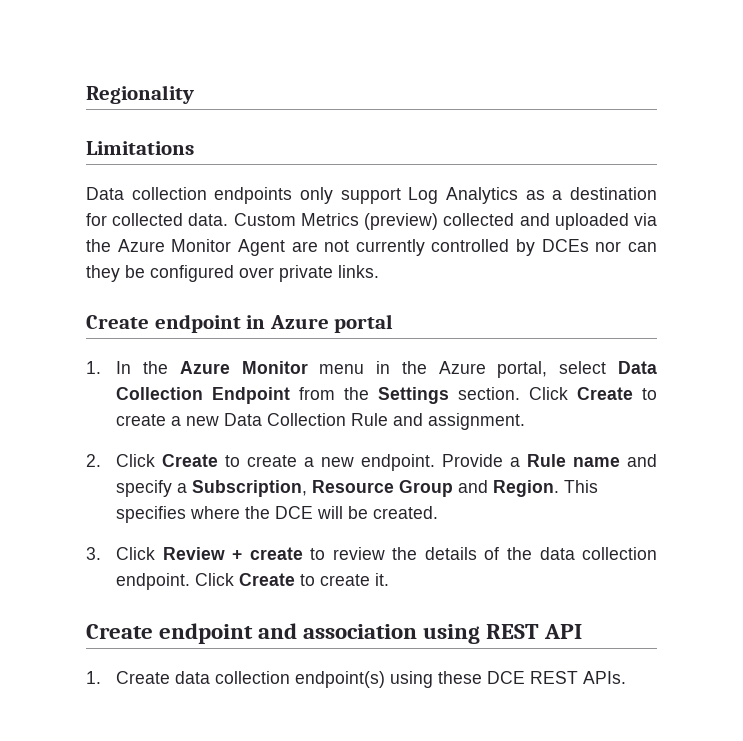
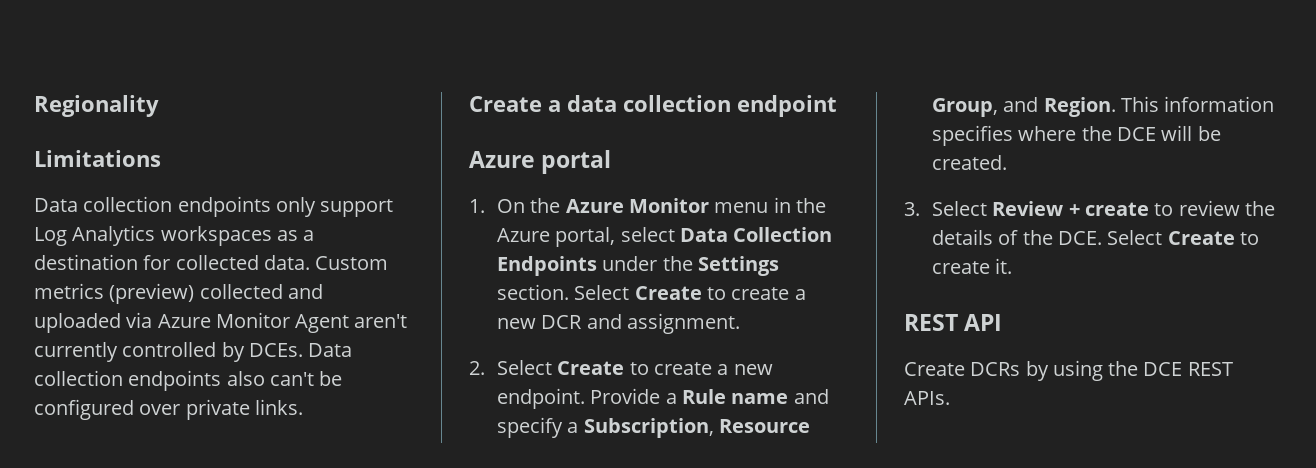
(518, 195) none -> [160,226,272,246] workspaces
[300,213,359,226] Metrics -> [34,283,104,299] metrics
[86,239,111,252] the -> (153, 320) none
[291,240,350,252] are not -> [354,314,408,328] aren't
[541,239,657,252] [86,265,120,282] DCEs nor can they -> [248,343,353,357] [34,370,314,391] DCEs. Data collection endpoints also can't
[154,314,266,333] endpoint in -> [548,95,837,117] a data collection endpoint //
[116,361,132,374] In -> [497,199,526,213] On
[212,387,336,404] Endpoint from -> [497,256,658,276] Endpoints under
[529,387,657,400] [116,413,389,426] Click Create to create a new Data Collection Rule -> [574,285,806,300] [497,315,583,329] Select Create to create a new DCR
[116,454,156,467] Click -> [497,360,553,375] Select
[399,480,454,497] Group -> [932,98,999,117] Group,
(599, 486) none -> [1164,96,1275,112] information
[116,547,156,560] Click -> [932,201,988,216] Select
[539,547,657,560] [116,573,235,590] data collection endpoint. Click -> [1057,230,1163,245] DCE. Select
[86,623,583,644] [86,671,483,688] Create endpoint and association using REST API // 1. Create data collection endpoint(s) using these -> [904,314,1003,331] [904,360,1139,381] REST API // Create DCRs by using the

